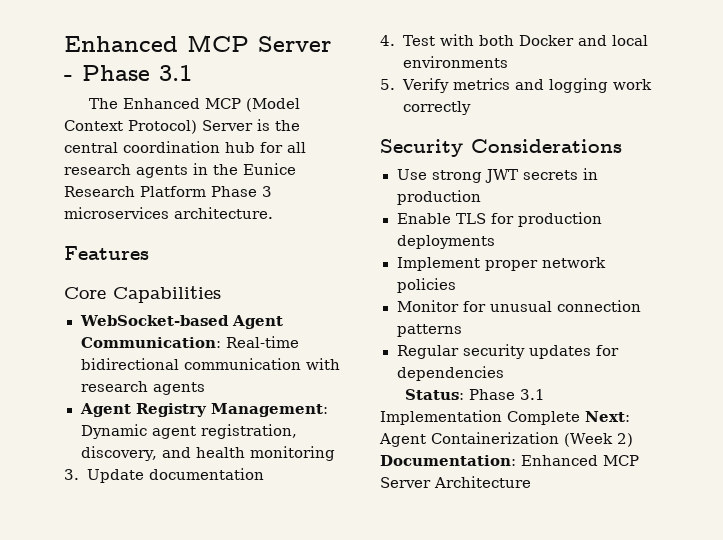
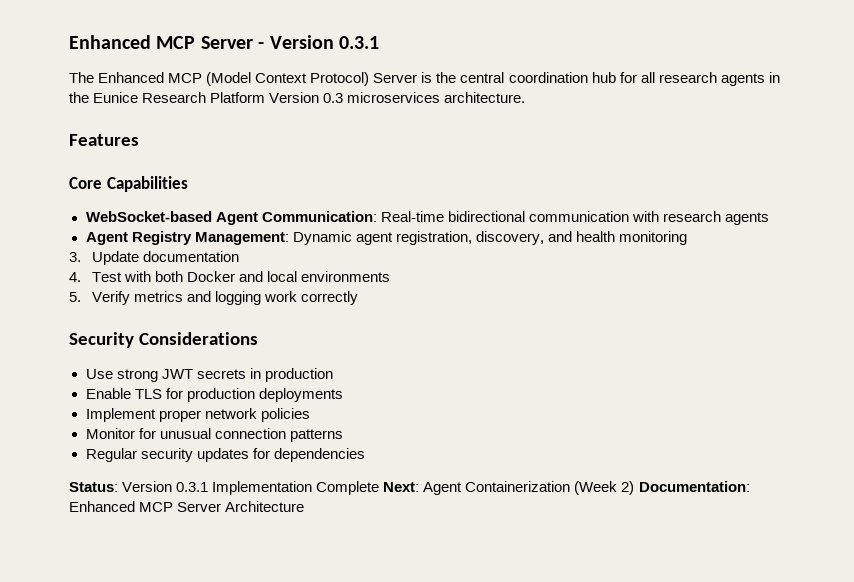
[82,65,192,81] Phase 3.1 -> [269,35,379,49] Version 0.3.1
[211,186,272,197] Phase 3 -> [269,92,344,103] Version 0.3
[469,389,546,400] Phase 3.1 -> [122,481,209,492] Version 0.3.1

